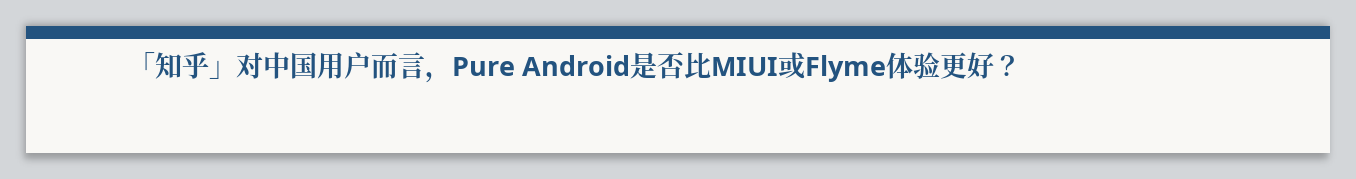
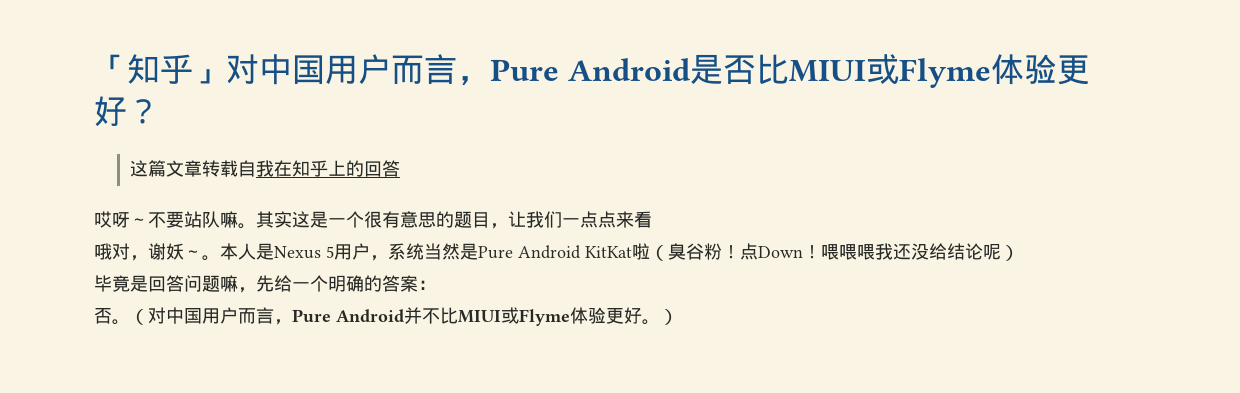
(1022, 65) none -> [129,160,400,177] [94,211,652,229] [94,243,1019,261] [94,275,436,293] [94,307,678,326] // 这篇文章转载自我在知乎上的回答 // 哎呀～不要站队嘛。其实这是一个很有意思的题目，让我们一点点来看 // 哦对，谢妖～。本人是Nexus 5用户，系统当然是Pure Android KitKat啦（臭谷粉！点Down！喂喂喂我还没给结论呢） // 毕竟是回答问题嘛，先给一个明确的答案： // 否。（对中国用户而言，Pure Android并不比MIUI或Flyme体验更好。）

